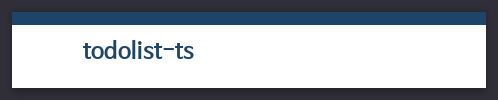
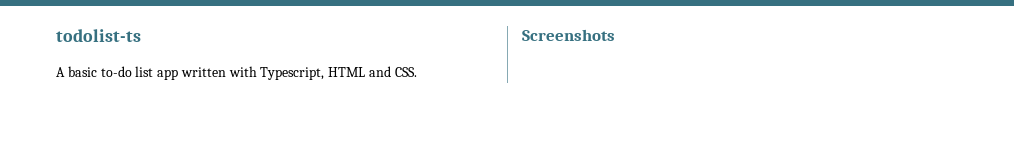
(194, 49) none -> [56,66,417,80] [522,29,615,41] // A basic to-do list app written with Typescript, HTML and CSS. // Screenshots

